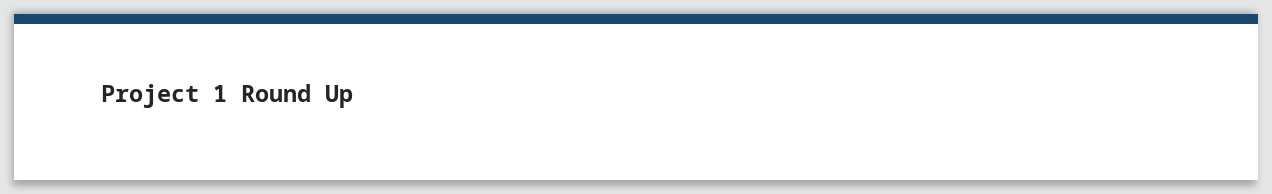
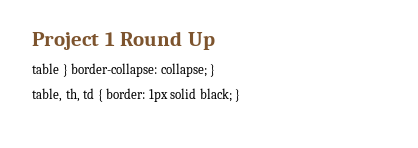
(353, 96) none -> [32,63,216,77] [32,88,241,102] // table } border-collapse: collapse; } // table, th, td { border: 1px solid black; }

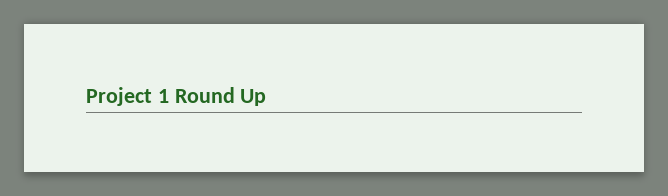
[32,63,216,77] [32,88,241,102] // table } border-collapse: collapse; } // table, th, td { border: 1px solid black; } -> (267, 97) none

